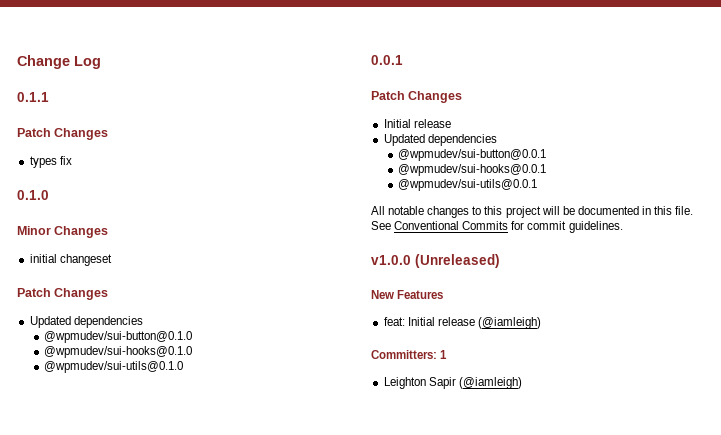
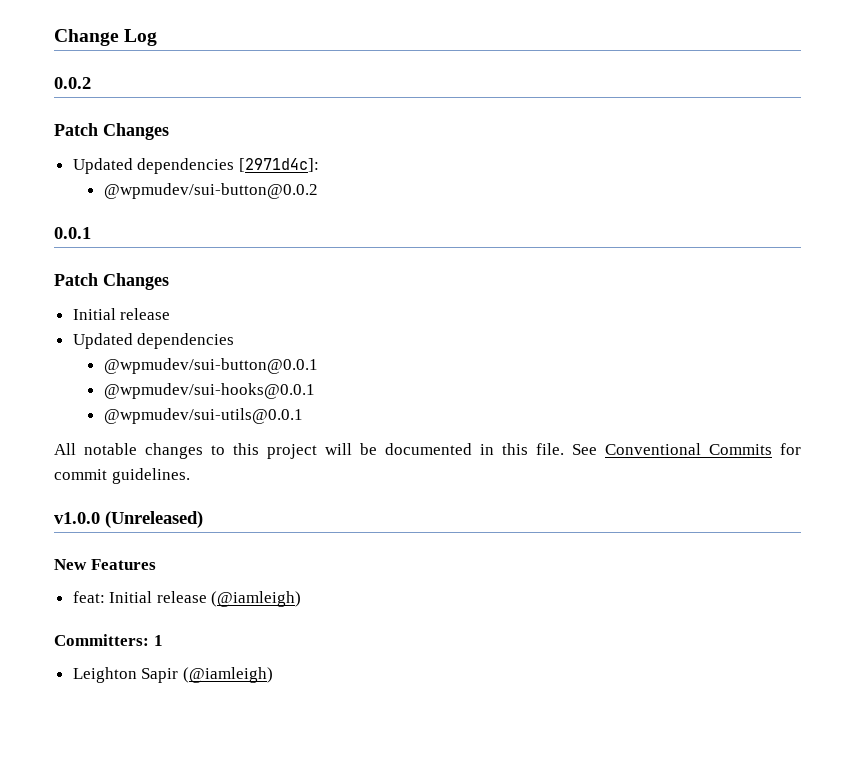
[17,92,49,102] [17,128,109,140] [29,156,72,168] [17,190,49,200] [17,226,109,238] [29,254,112,266] 0.1.1 // Patch Changes // types fix // 0.1.0 // Minor Changes // initial changeset -> [54,77,91,89] 0.0.2
[44,331,193,343] [44,346,193,358] [44,361,184,373] // @wpmudev/sui-button@0.1.0 // @wpmudev/sui-hooks@0.1.0 // @wpmudev/sui-utils@0.1.0 -> [238,158,319,172] [103,183,318,199] [2971d4c]: // @wpmudev/sui-button@0.0.2

